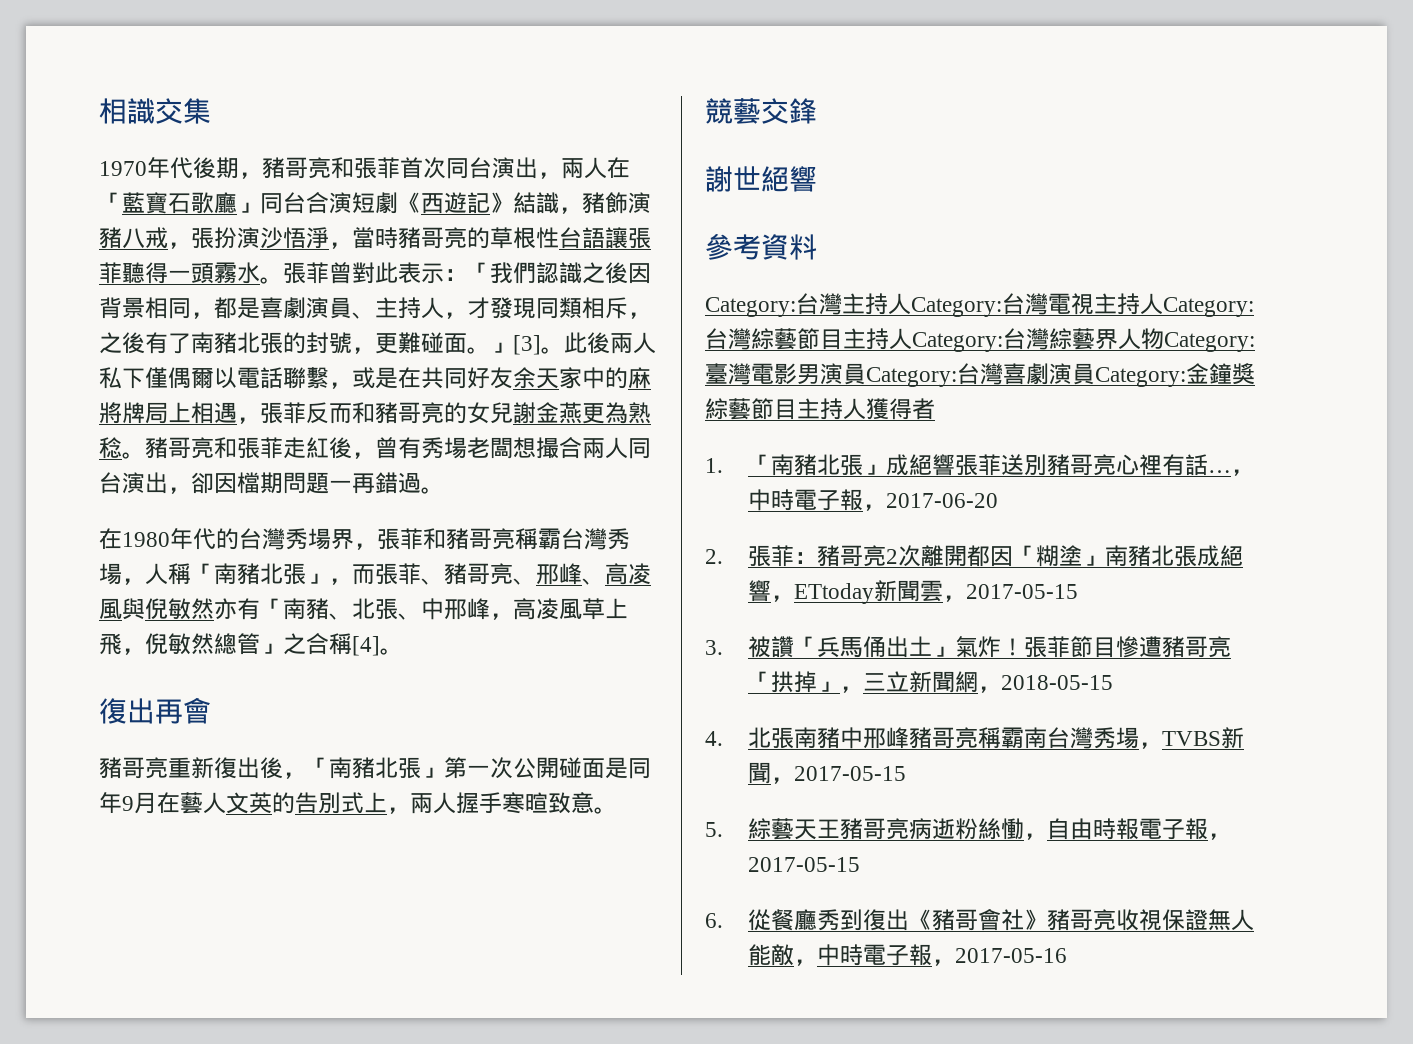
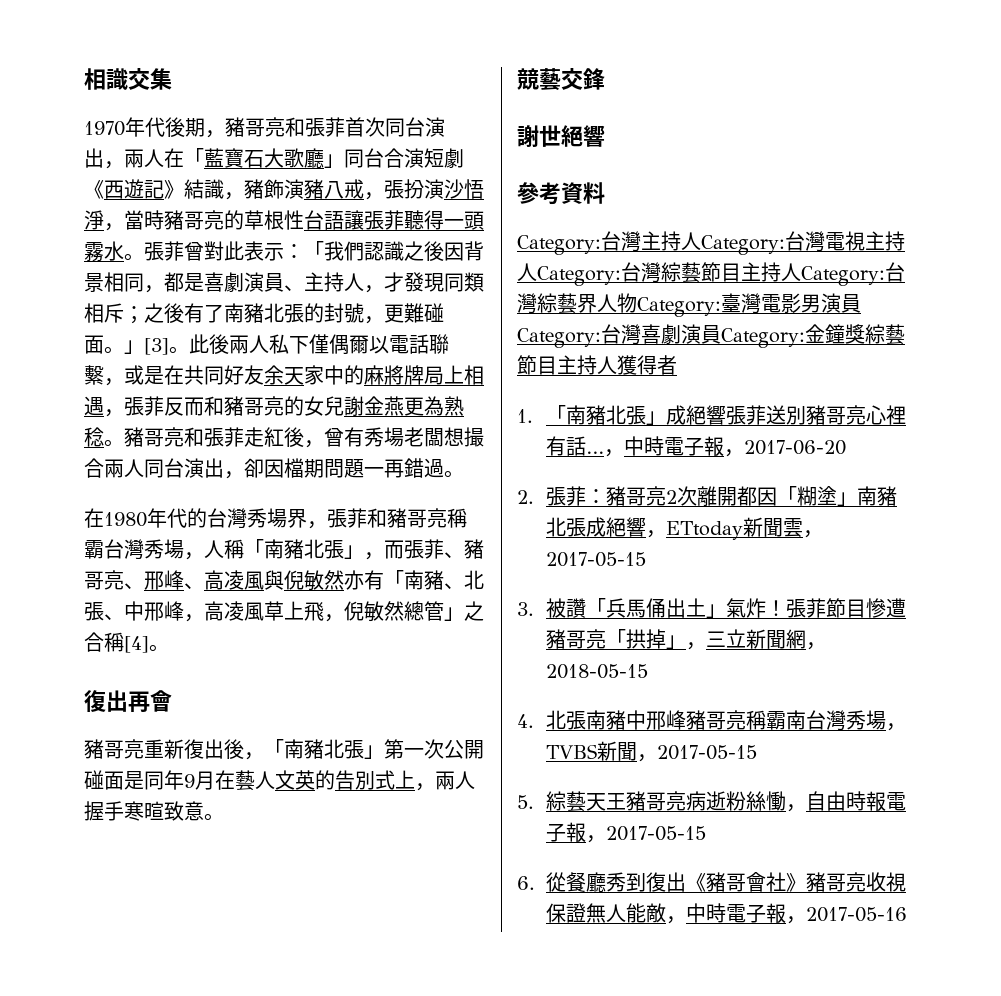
(191, 203) none -> [264,148,284,168] 大
[628,312,651,319] ， -> [124,306,144,324] ；

